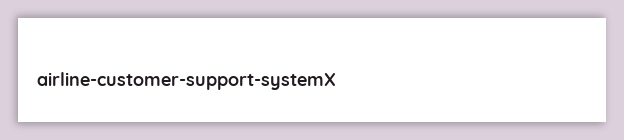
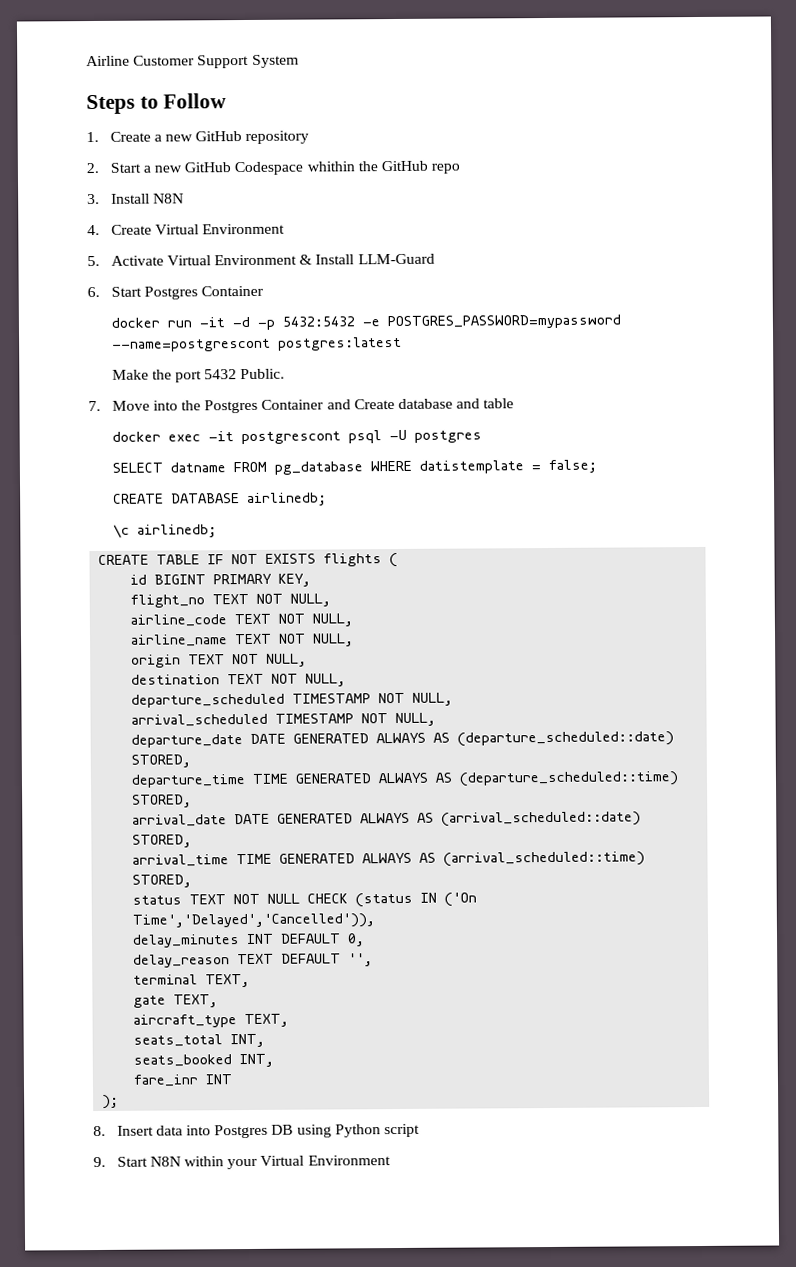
[37,72,336,90] airline-customer-support-systemX -> [86,54,299,69] [86,93,228,115] [86,130,310,144] [86,160,461,176] [87,193,184,205] [87,223,286,236] [87,253,435,267] [87,285,265,300] [110,314,621,330] [111,336,402,352] [111,368,286,383] [88,398,515,414] [111,429,482,445] [111,459,597,475] [112,492,327,507] [112,524,217,538] [98,552,399,568] [130,573,312,587] [130,593,332,608] [130,613,354,627] [131,633,355,647] [131,653,308,668] [131,673,347,687] [131,692,454,708] [131,712,437,727] [131,731,675,748] [131,754,192,768] [131,771,680,788] [132,794,193,808] [132,811,642,827] [132,834,193,848] [132,851,646,867] [132,874,193,888] [132,892,478,908] [132,913,376,929] [132,933,366,948] [133,953,374,968] [133,973,251,988] [133,994,219,1008] [133,1013,290,1028] [133,1033,266,1048] [133,1053,275,1068] [133,1074,233,1087] [102,1094,120,1109] [93,1123,420,1139] [93,1155,391,1170] Airline Customer Support System // Steps to Follow // 1. Create a new GitHub repository // 2. Start a new GitHub Codespace whithin the GitHub repo // 3. Install N8N // 4. Create Virtual Environment // 5. Activate Virtual Environment & Install LLM-Guard // 6. Start Postgres Container // docker run -it -d -p 5432:5432 -e POSTGRES_PASSWORD=mypassword --name=postgrescont postgres:latest // Make the port 5432 Public. // 7. Move into the Postgres Container and Create database and table // docker exec -it postgrescont psql -U postgres // SELECT datname FROM pg_database WHERE datistemplate = false; // CREATE DATABASE airlinedb; // \c airlinedb; // CREATE TABLE IF NOT EXISTS flights ( // id BIGINT PRIMARY KEY, // flight_no TEXT NOT NULL, // airline_code TEXT NOT NULL, // airline_name TEXT NOT NULL, // origin TEXT NOT NULL, // destination TEXT NOT NULL, // departure_scheduled TIMESTAMP NOT NULL, // arrival_scheduled TIMESTAMP NOT NULL, // departure_date DATE GENERATED ALWAYS AS (departure_scheduled::date) STORED, // departure_time TIME GENERATED ALWAYS AS (departure_scheduled::time) STORED, // arrival_date DATE GENERATED ALWAYS AS (arrival_scheduled::date) STORED, // arrival_time TIME GENERATED ALWAYS AS (arrival_scheduled::time) STORED, // status TEXT NOT NULL CHECK (status IN ('On Time','Delayed','Cancelled')), // delay_minutes INT DEFAULT 0, // delay_reason TEXT DEFAULT '', // terminal TEXT, // gate TEXT, // aircraft_type TEXT, // seats_total INT, // seats_booked INT, // fare_inr INT // ); // 8. Insert data into Postgres DB using Python script // 9. Start N8N within your Virtual Environment

